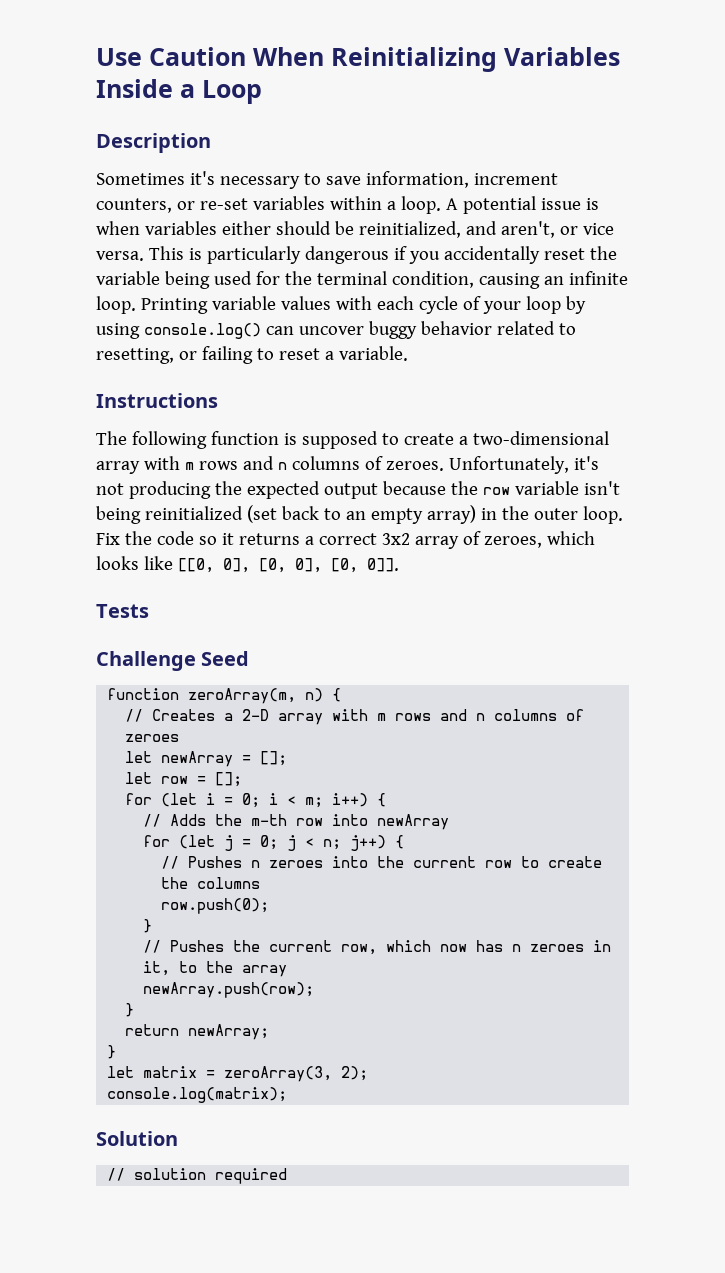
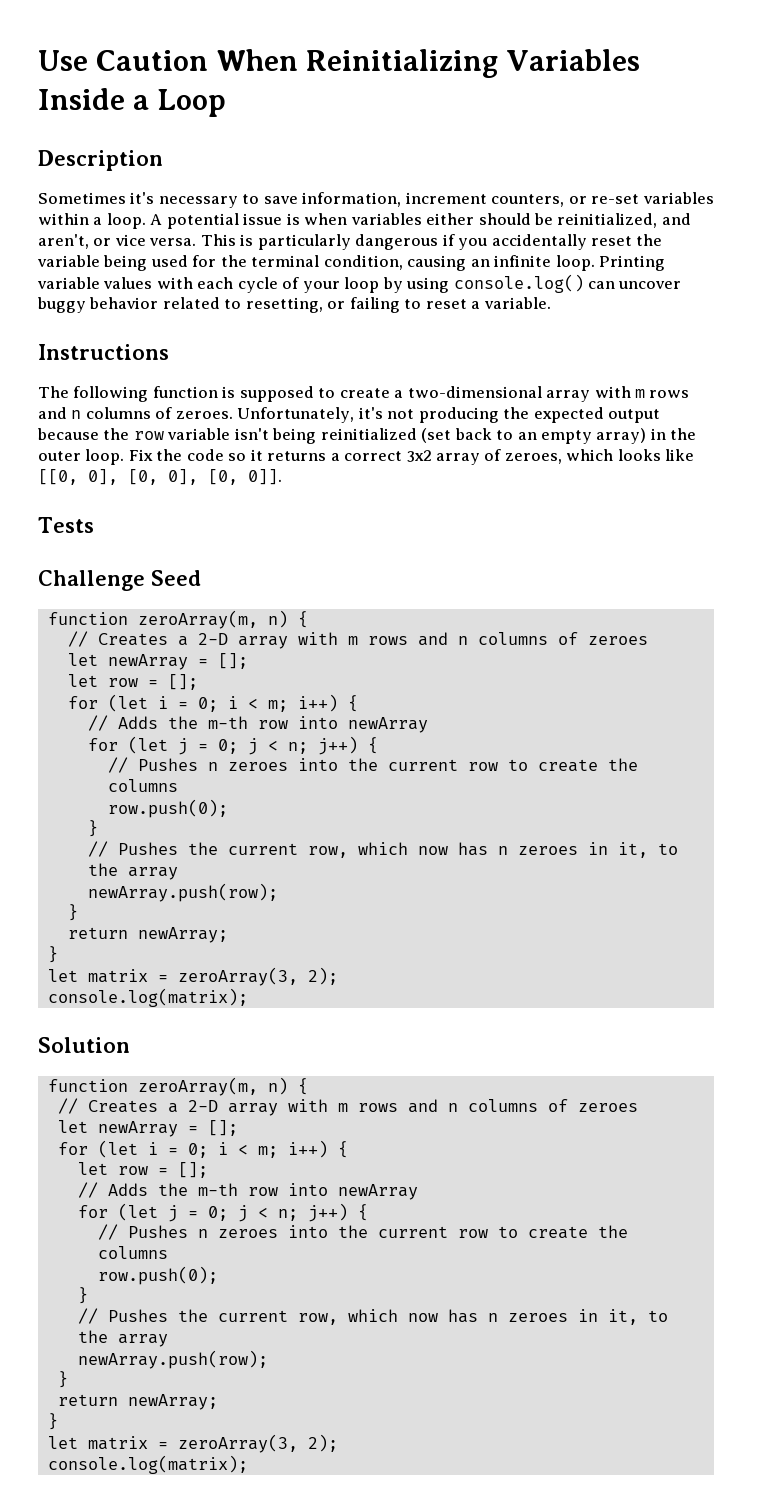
[107,1168,288,1184] // solution required -> [47,1077,308,1096] [57,1098,638,1116] [57,1120,238,1137] [57,1140,348,1158] [77,1162,208,1178] [77,1182,418,1200] [77,1203,368,1222] [97,1224,628,1240] [97,1246,168,1259] [97,1266,218,1285] [77,1287,88,1304] [77,1308,668,1325] [77,1330,168,1347] [77,1350,268,1369] [57,1371,68,1388] [57,1394,218,1410] [47,1413,58,1430] [47,1434,338,1453] [47,1455,248,1474] function zeroArray(m, n) { // // Creates a 2-D array with m rows and n columns of zeroes // let newArray = []; // for (let i = 0; i < m; i++) { // let row = []; // // Adds the m-th row into newArray // for (let j = 0; j < n; j++) { // // Pushes n zeroes into the current row to create the columns // row.push(0); // } // // Pushes the current row, which now has n zeroes in it, to the array // newArray.push(row); // } // return newArray; // } // let matrix = zeroArray(3, 2); // console.log(matrix);

